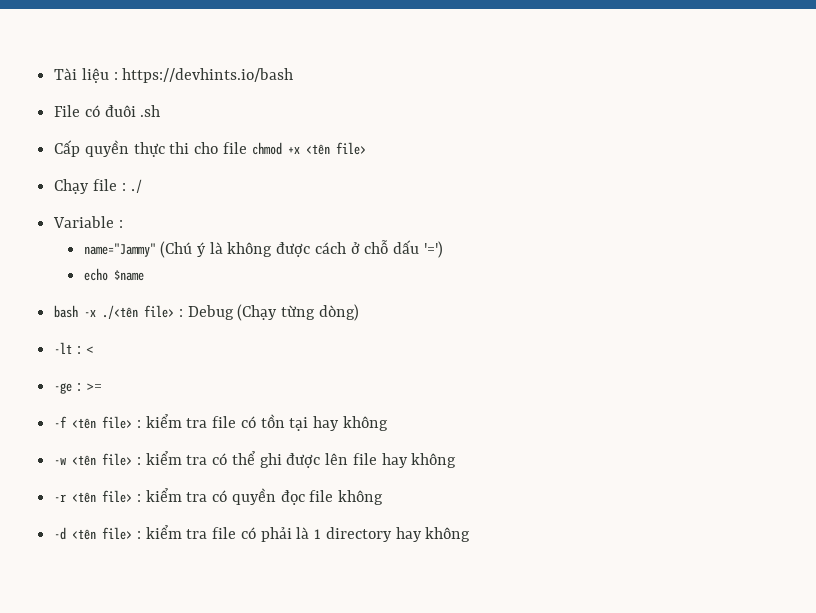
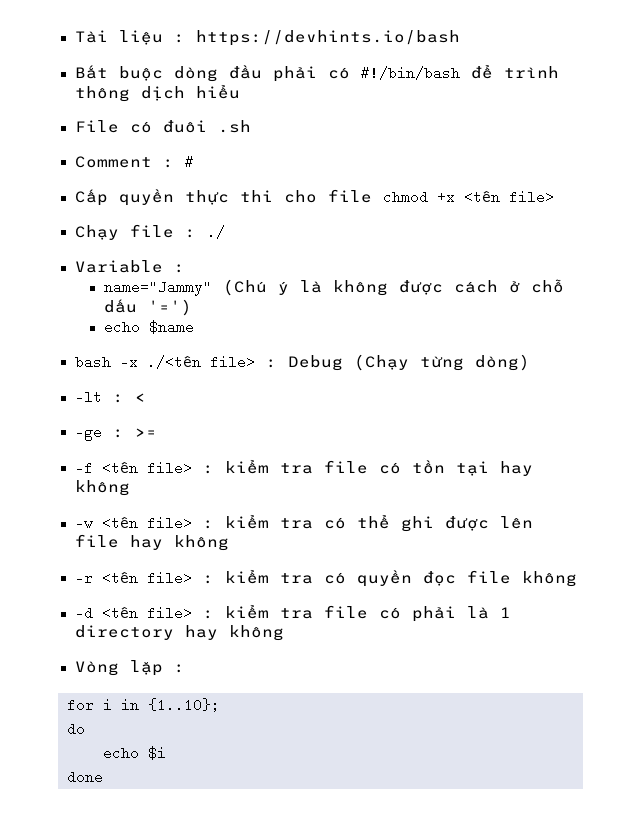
(294, 75) none -> [74,64,559,82] [74,84,240,102] // Bắt buộc dòng đầu phải có #!/bin/bash để trình thông dịch hiểu
(161, 111) none -> [74,155,194,169] // Comment : #
(471, 534) none -> [74,660,185,676] [67,698,220,712] [67,722,85,736] [103,746,166,760] [67,770,103,784] // Vòng lặp : // for i in {1..10}; // do // echo $i // done

